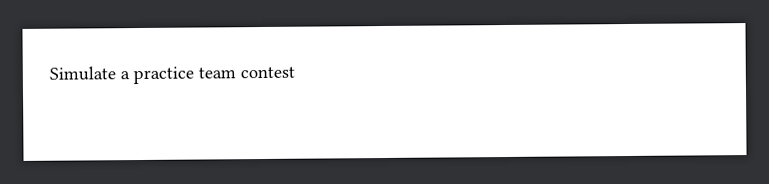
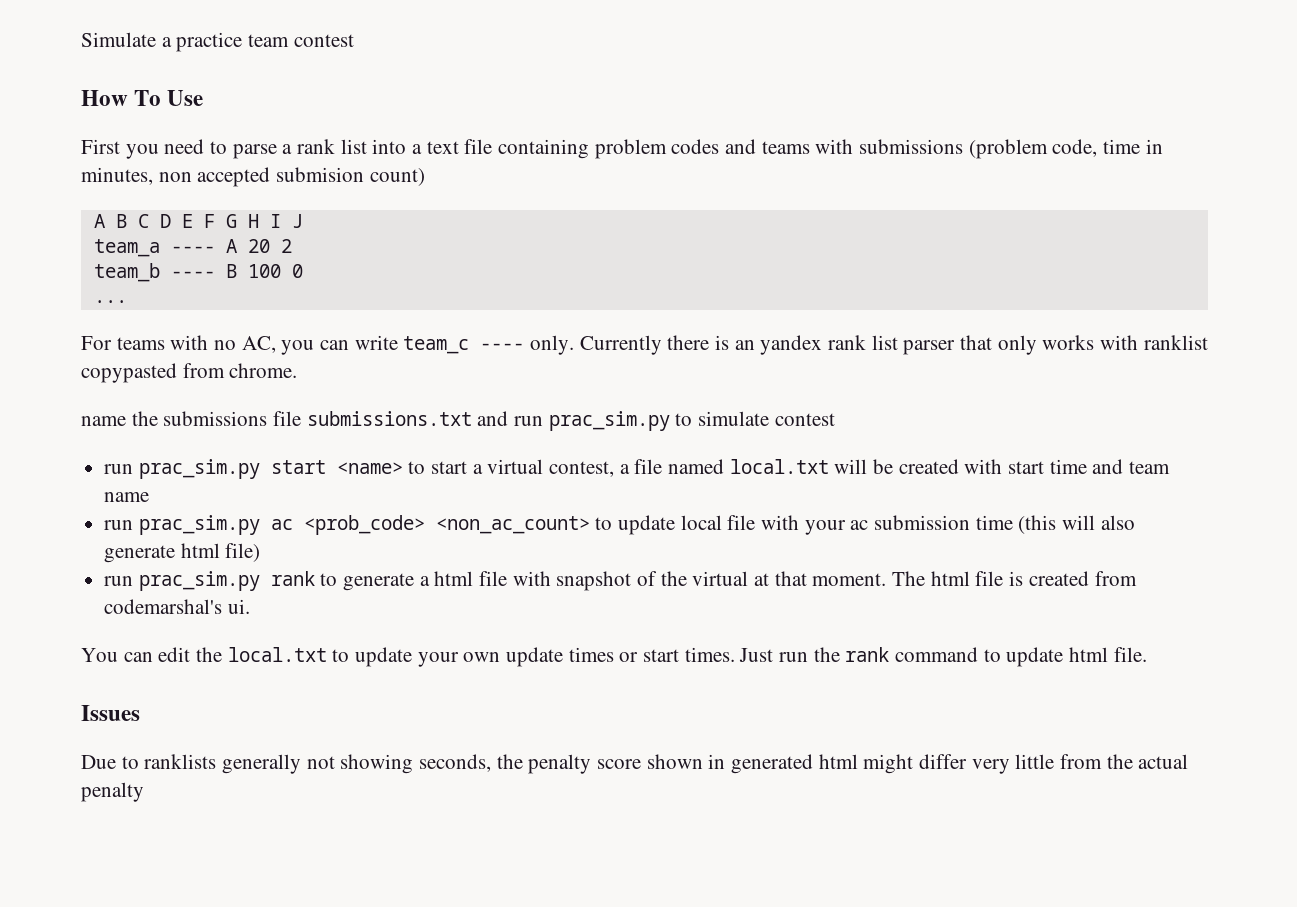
(295, 72) none -> [81,90,204,106] [81,139,1163,159] [81,167,425,187] [93,214,303,228] [93,239,292,257] [93,263,303,282] [93,300,127,303] [81,335,1208,355] [81,363,298,383] [81,411,835,431] [104,459,1171,479] [104,492,150,502] [104,515,1135,535] [104,543,261,563] [104,571,1137,591] [104,599,250,614] [81,647,1147,667] [81,705,140,721] [81,754,1189,774] [81,782,144,802] // How To Use // First you need to parse a rank list into a text file containing problem codes and teams with submissions (problem code, time in minutes, non accepted submision count) // A B C D E F G H I J // team_a ---- A 20 2 // team_b ---- B 100 0 // ... // For teams with no AC, you can write team_c ---- only. Currently there is an yandex rank list parser that only works with ranklist copypasted from chrome. // name the submissions file submissions.txt and run prac_sim.py to simulate contest // run prac_sim.py start <name> to start a virtual contest, a file named local.txt will be created with start time and team name // run prac_sim.py ac <prob_code> <non_ac_count> to update local file with your ac submission time (this will also generate html file) // run prac_sim.py rank to generate a html file with snapshot of the virtual at that moment. The html file is created from codemarshal's ui. // You can edit the local.txt to update your own update times or start times. Just run the rank command to update html file. // Issues // Due to ranklists generally not showing seconds, the penalty score shown in generated html might differ very little from the actual penalty

